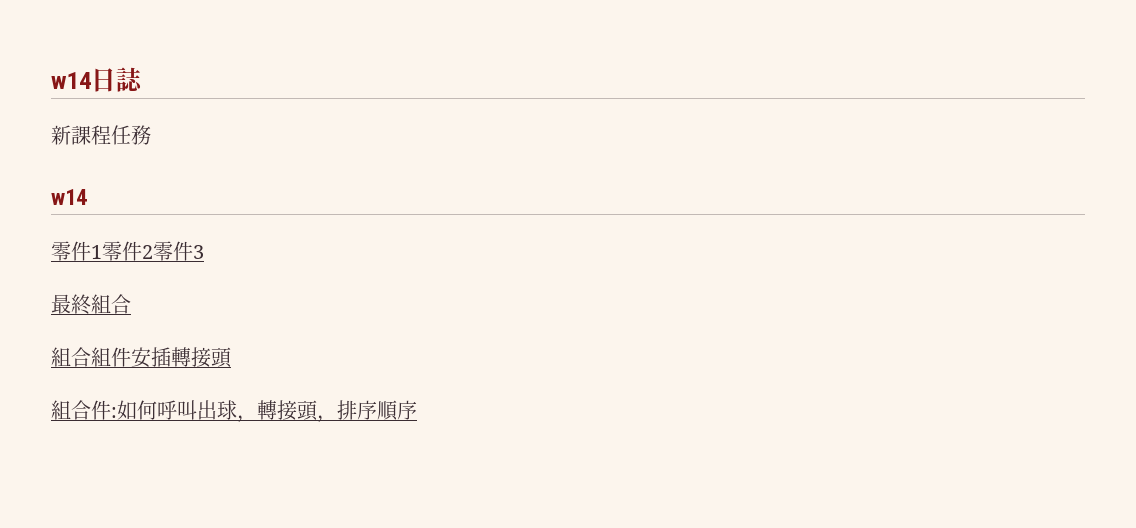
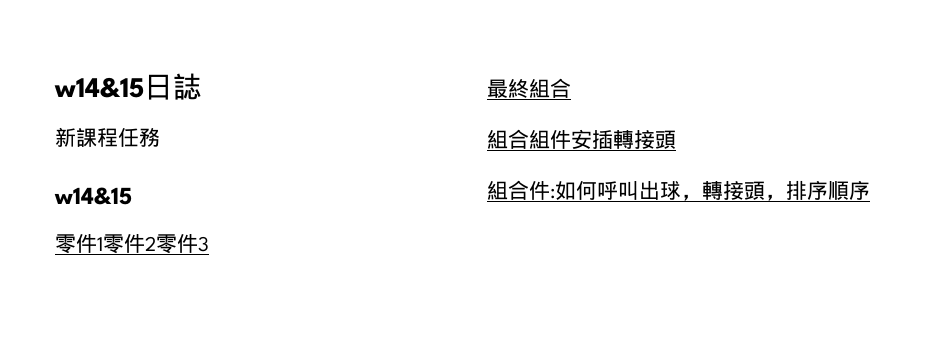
[51,72,91,89] w14 -> [54,77,144,98] w14&15
[51,189,87,205] w14 -> [54,187,132,205] w14&15

